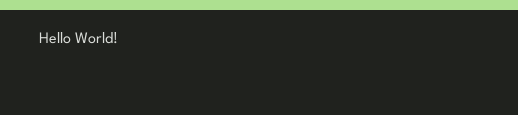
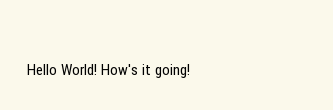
(119, 38) none -> [101,64,191,78] How's it going!

